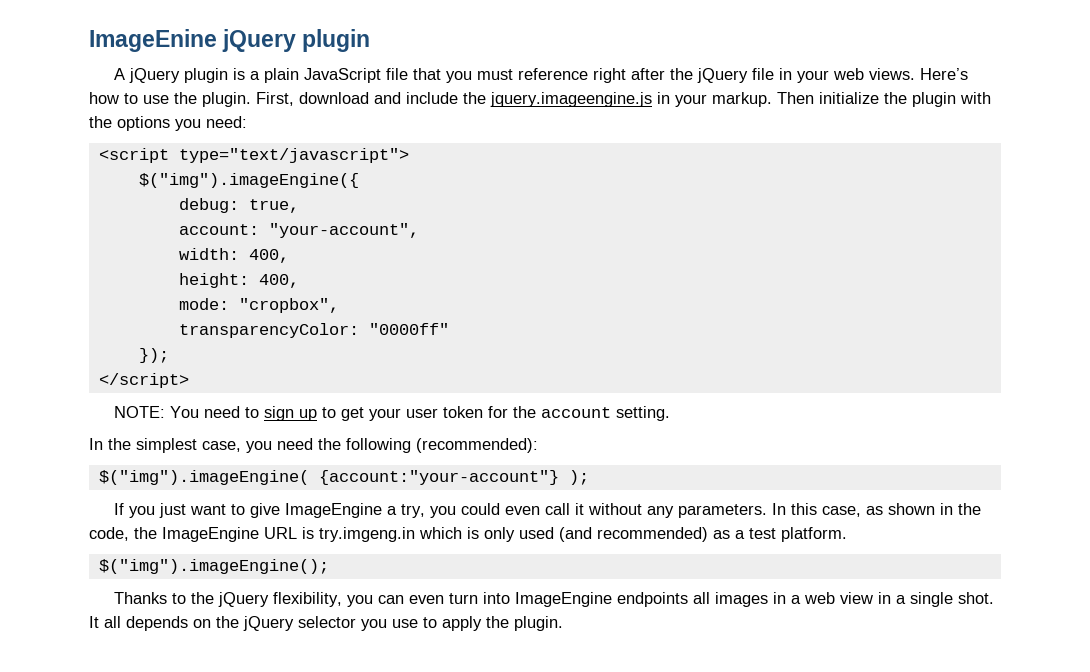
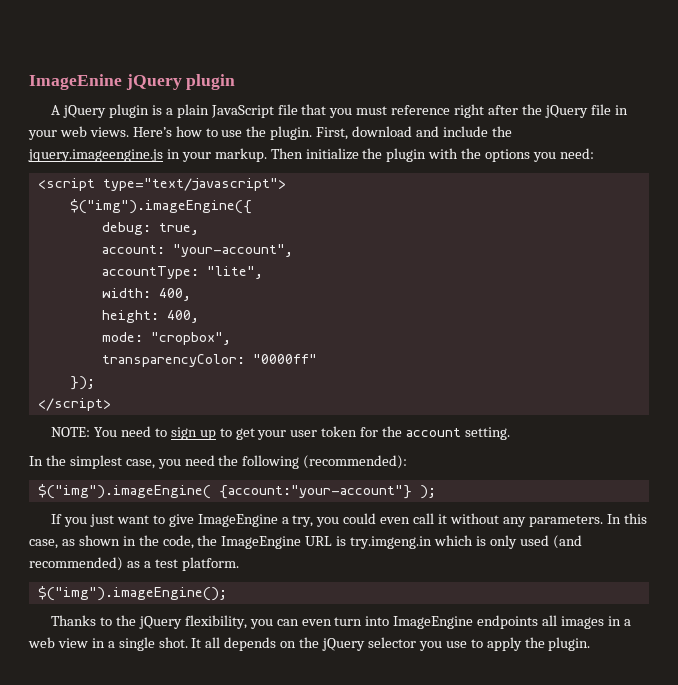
(419, 230) none -> [101,266,263,279] // accountType: "lite",

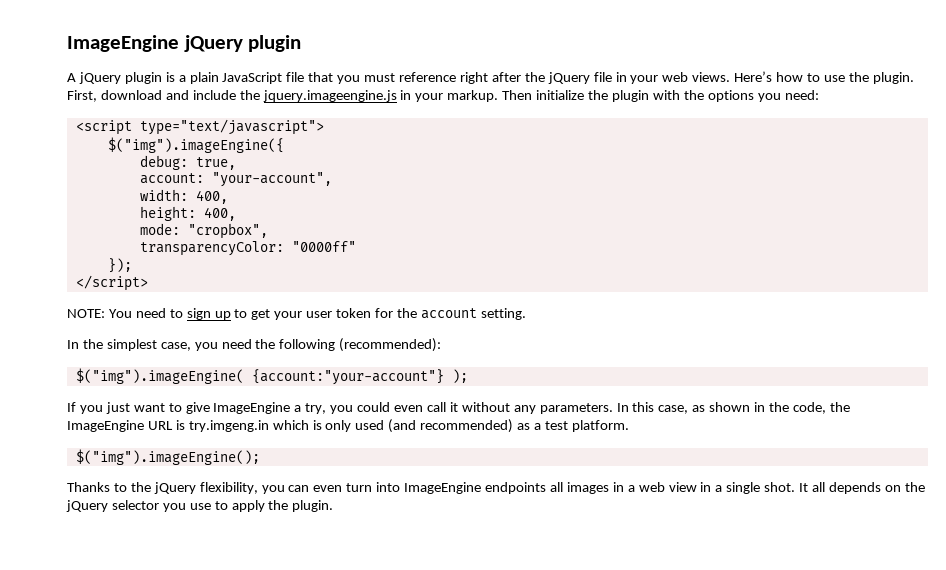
[29,74,122,90] ImageEnine -> [67,35,179,52] ImageEngine
[101,266,263,279] // accountType: "lite", -> (332, 179) none

